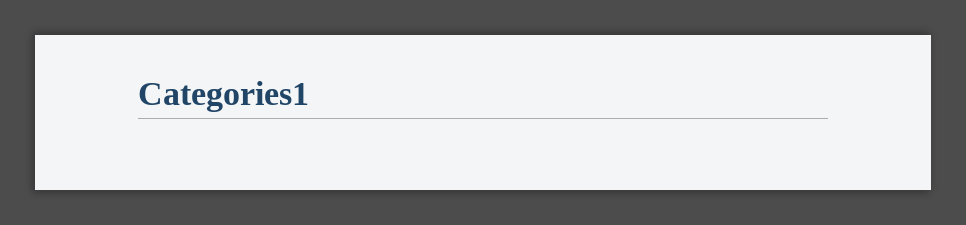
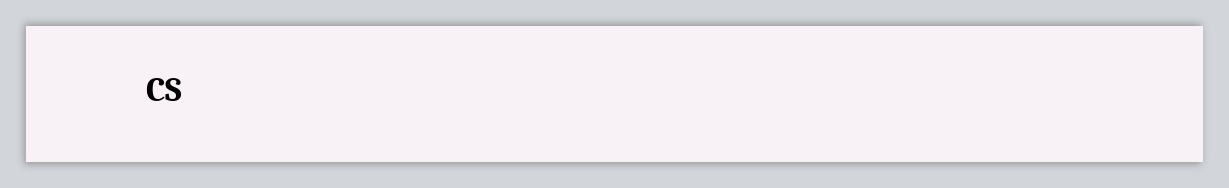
[138,81,309,112] Categories1 -> [146,78,182,101] CS

